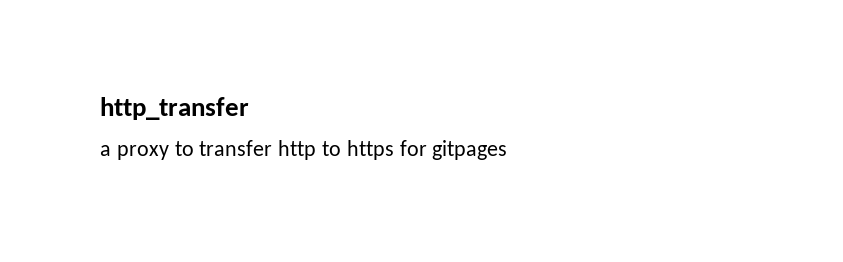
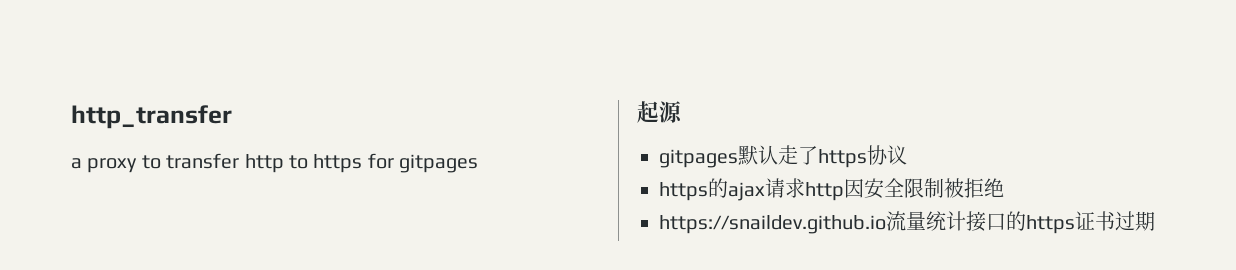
(508, 150) none -> [637,101,682,123] [659,145,907,168] [659,178,1004,201] [659,211,1155,234] // 起源 // gitpages默认走了https协议 // https的ajax请求http因安全限制被拒绝 // https://snaildev.github.io流量统计接口的https证书过期

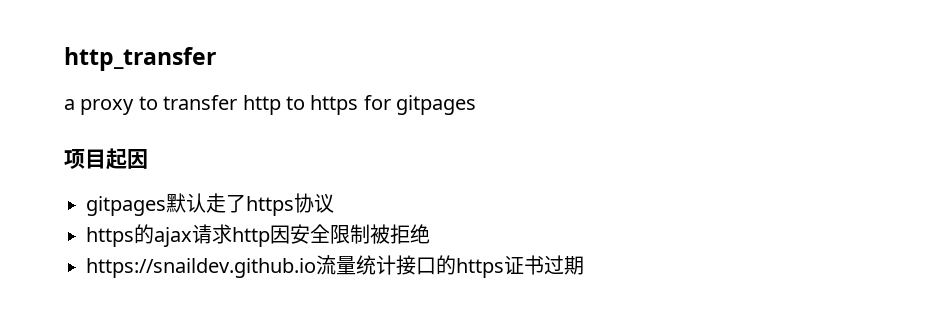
[637,101,682,123] 起源 -> [64,148,148,170] 项目起因

